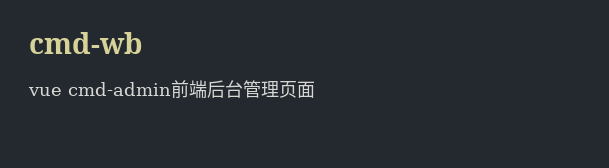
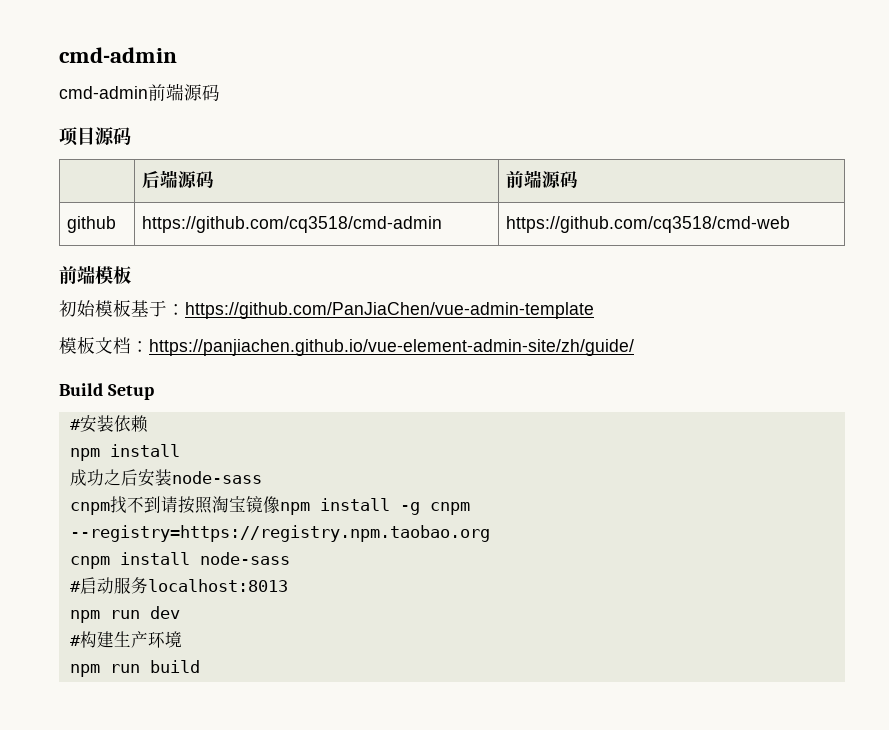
[29,32,143,54] [28,80,315,98] cmd-wb // vue cmd-admin前端后台管理页面 -> [59,47,177,63] [59,83,220,101] [59,127,131,146] [142,170,215,189] [506,170,579,188] [67,216,117,233] [142,216,443,233] [506,216,791,233] [59,265,131,284] [59,299,594,319] [59,336,634,356] [59,383,154,400] [69,415,148,433] [69,444,180,461] [69,469,262,487] [69,495,470,515] [69,525,490,542] [69,552,290,569] [69,577,288,594] [69,606,180,623] [69,631,182,648] [69,660,200,677] cmd-admin // cmd-admin前端源码 // 项目源码 // | 后端源码 | 前端源码 // github | https://github.com/cq3518/cmd-admin | https://github.com/cq3518/cmd-web // 前端模板 // 初始模板基于：https://github.com/PanJiaChen/vue-admin-template // 模板文档：https://panjiachen.github.io/vue-element-admin-site/zh/guide/ // Build Setup // #安装依赖 // npm install // 成功之后安装node-sass // cnpm找不到请按照淘宝镜像npm install -g cnpm --registry=https://registry.npm.taobao.org // cnpm install node-sass // #启动服务localhost:8013 // npm run dev // #构建生产环境 // npm run build

